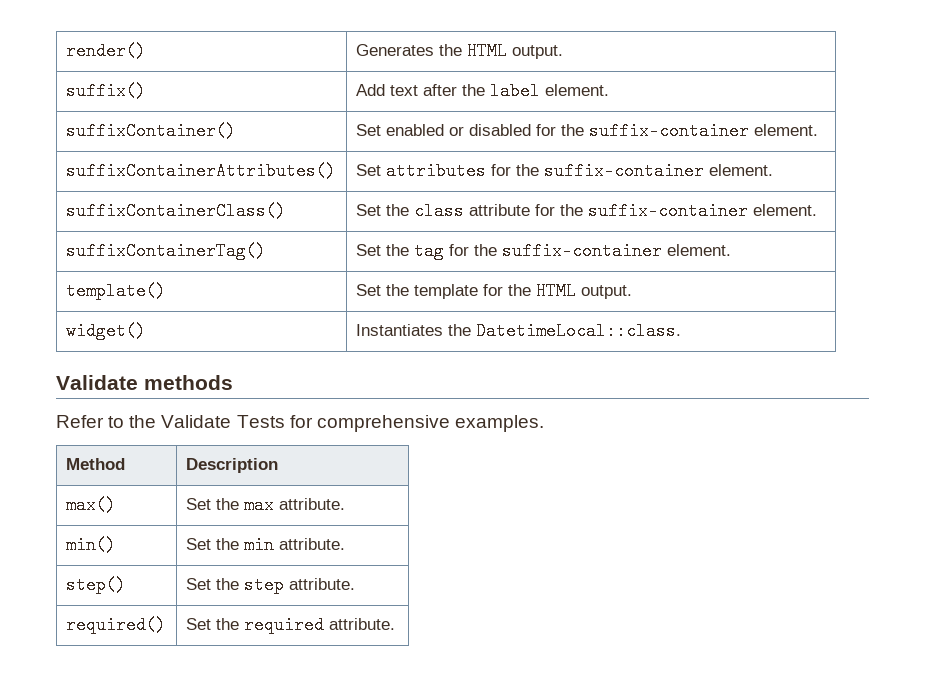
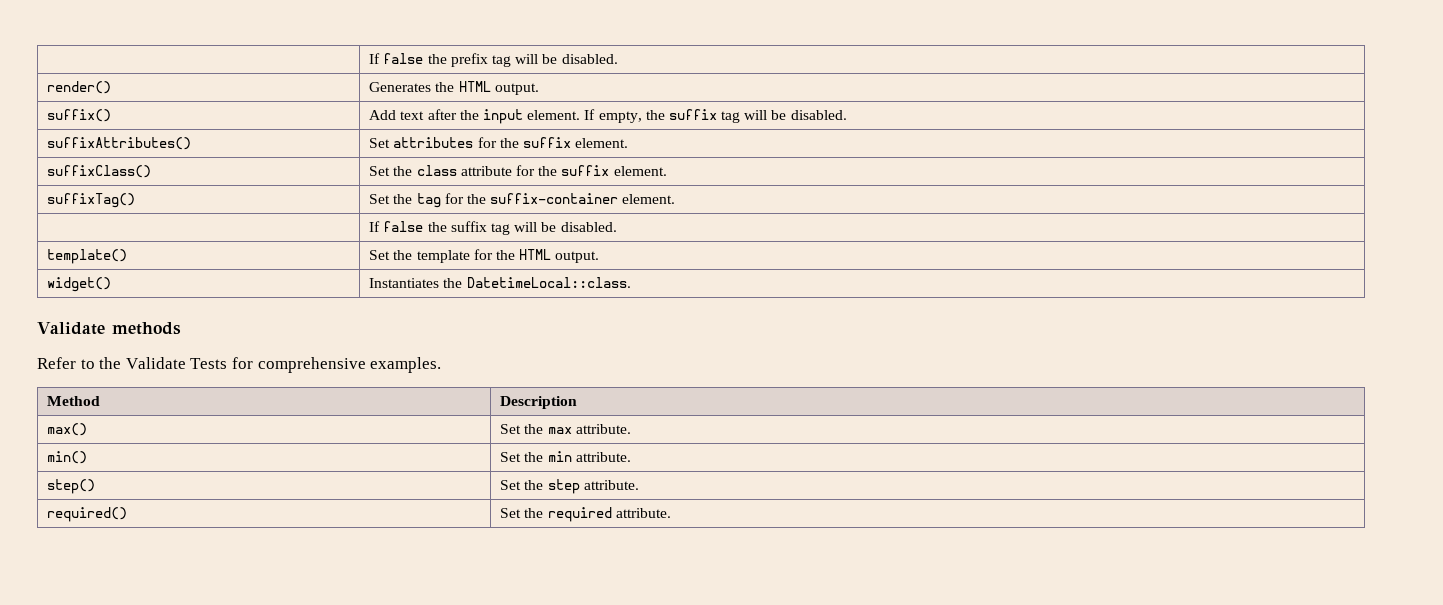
(65, 51) none -> [369,53,618,67] | If false the prefix tag will be disabled. //
[489,82,609,100] [65,122,236,140] [355,122,818,140] [65,162,336,180] label element. // suffixContainer() | Set enabled or disabled for the suffix-container element. // suffixContainerAttributes() -> [482,109,847,124] [47,137,192,150] input element. If empty, the suffix tag will be disabled. // suffixAttributes()
[543,162,773,180] [65,202,286,220] suffix-container element. // suffixContainerClass() -> [522,137,629,148] [47,165,152,178] suffix element. // suffixClass()
[587,202,817,220] [65,242,266,260] suffix-container element. // suffixContainerTag() -> [561,165,667,176] [47,193,136,208] suffix element. // suffixTag()
(731, 250) none -> [369,221,617,235] // | If false the suffix tag will be disabled.

